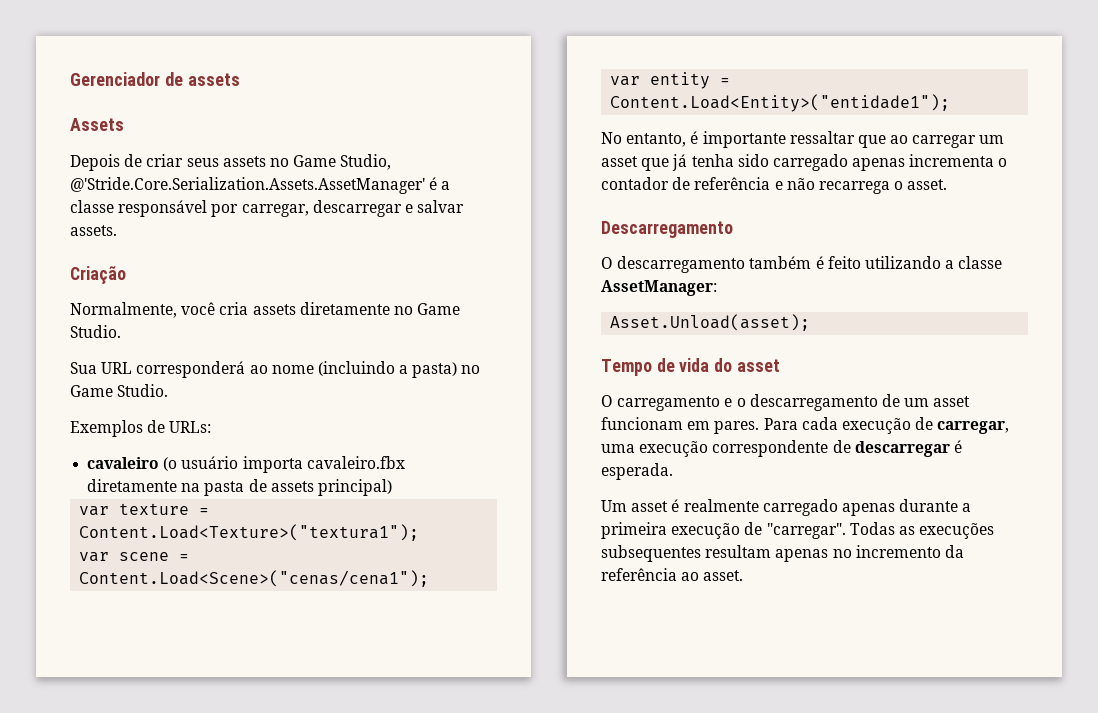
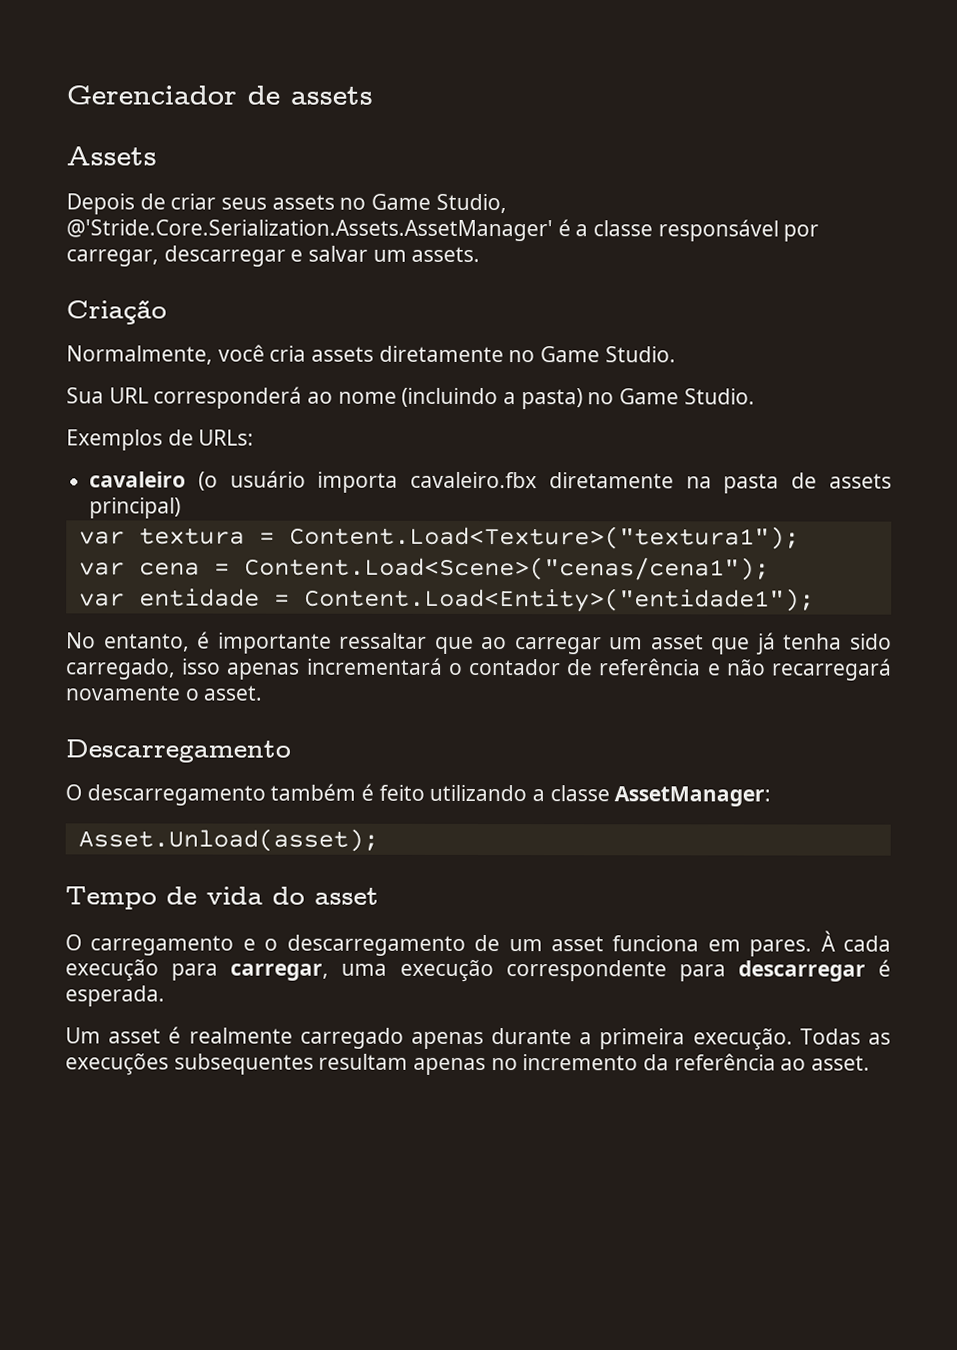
(465, 206) none -> [372,249,407,262] um
[119,503,190,515] texture -> [138,527,245,545] textura
[119,552,170,561] scene -> [138,562,200,576] cena
[650,72,711,89] entity -> [138,588,260,607] entidade
[772,154,995,171] carregado apenas incrementa -> [65,657,443,680] carregado, isso apenas incrementará
[818,181,890,194] recarrega -> [771,658,893,681] [65,685,180,701] recarregará novamente
[601,417,683,430] funcionam -> [612,935,700,952] funciona
[763,418,798,430] Para -> [820,930,836,952] À
[915,417,934,430] de -> [171,963,219,981] para
[832,440,851,453] de -> [678,964,726,982] para
[671,522,846,539] execução de "carregar". -> [692,1028,793,1051] execução.

